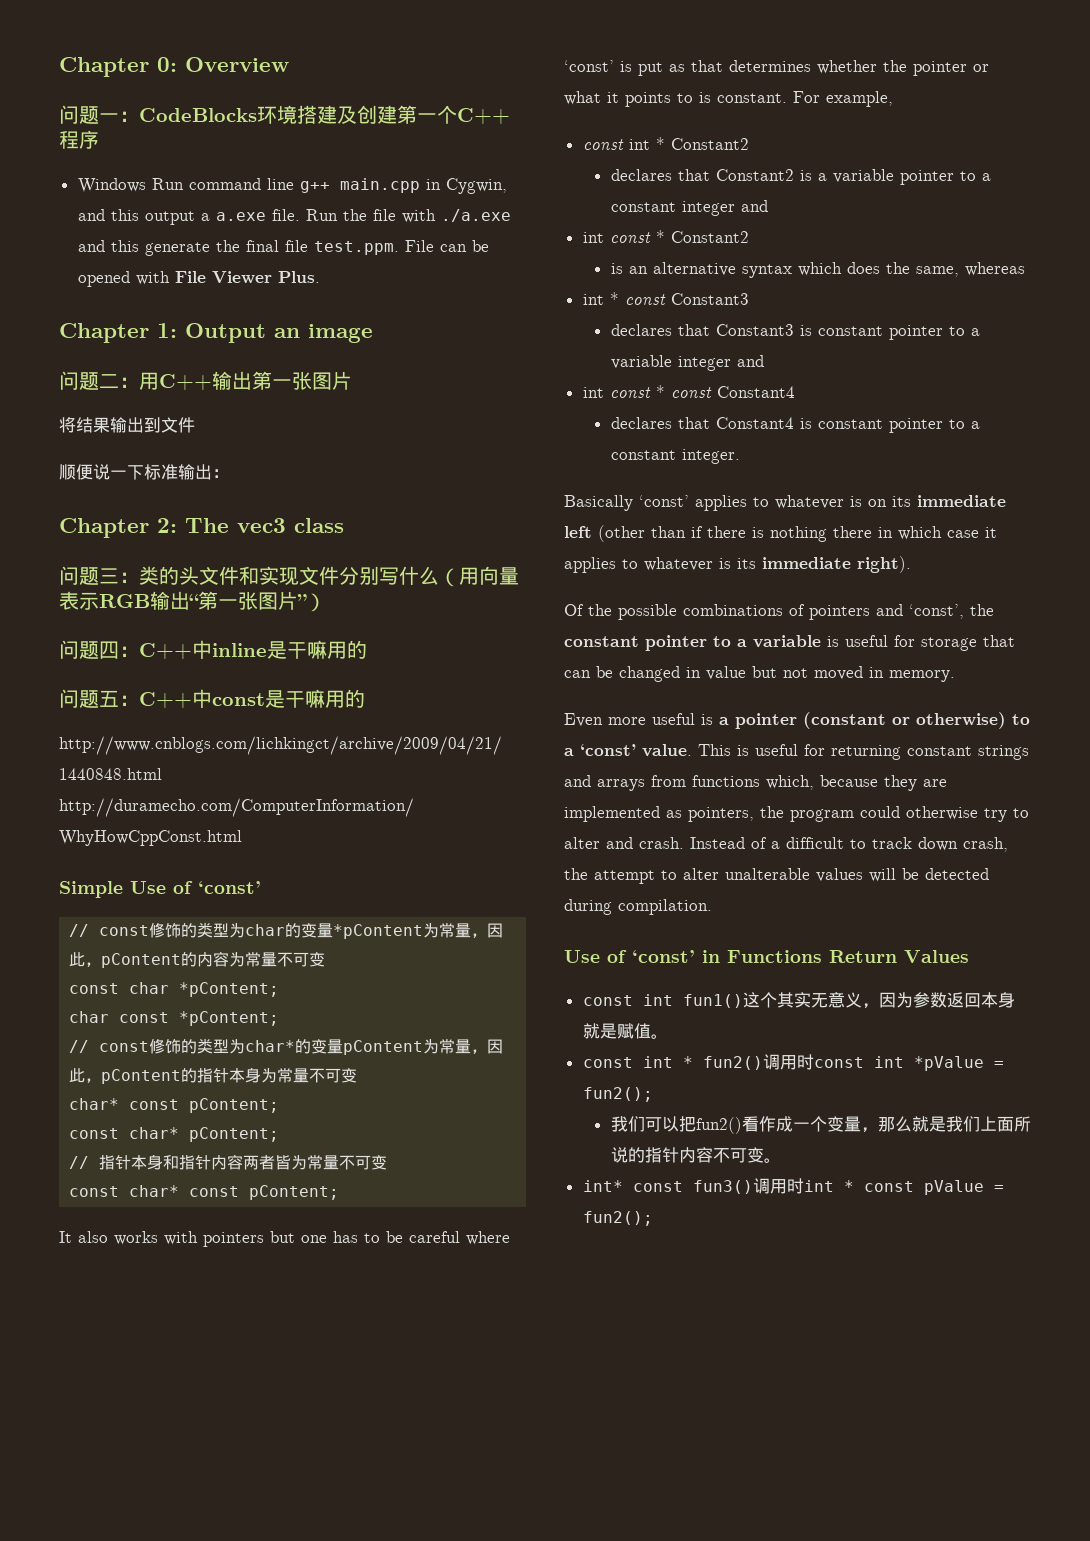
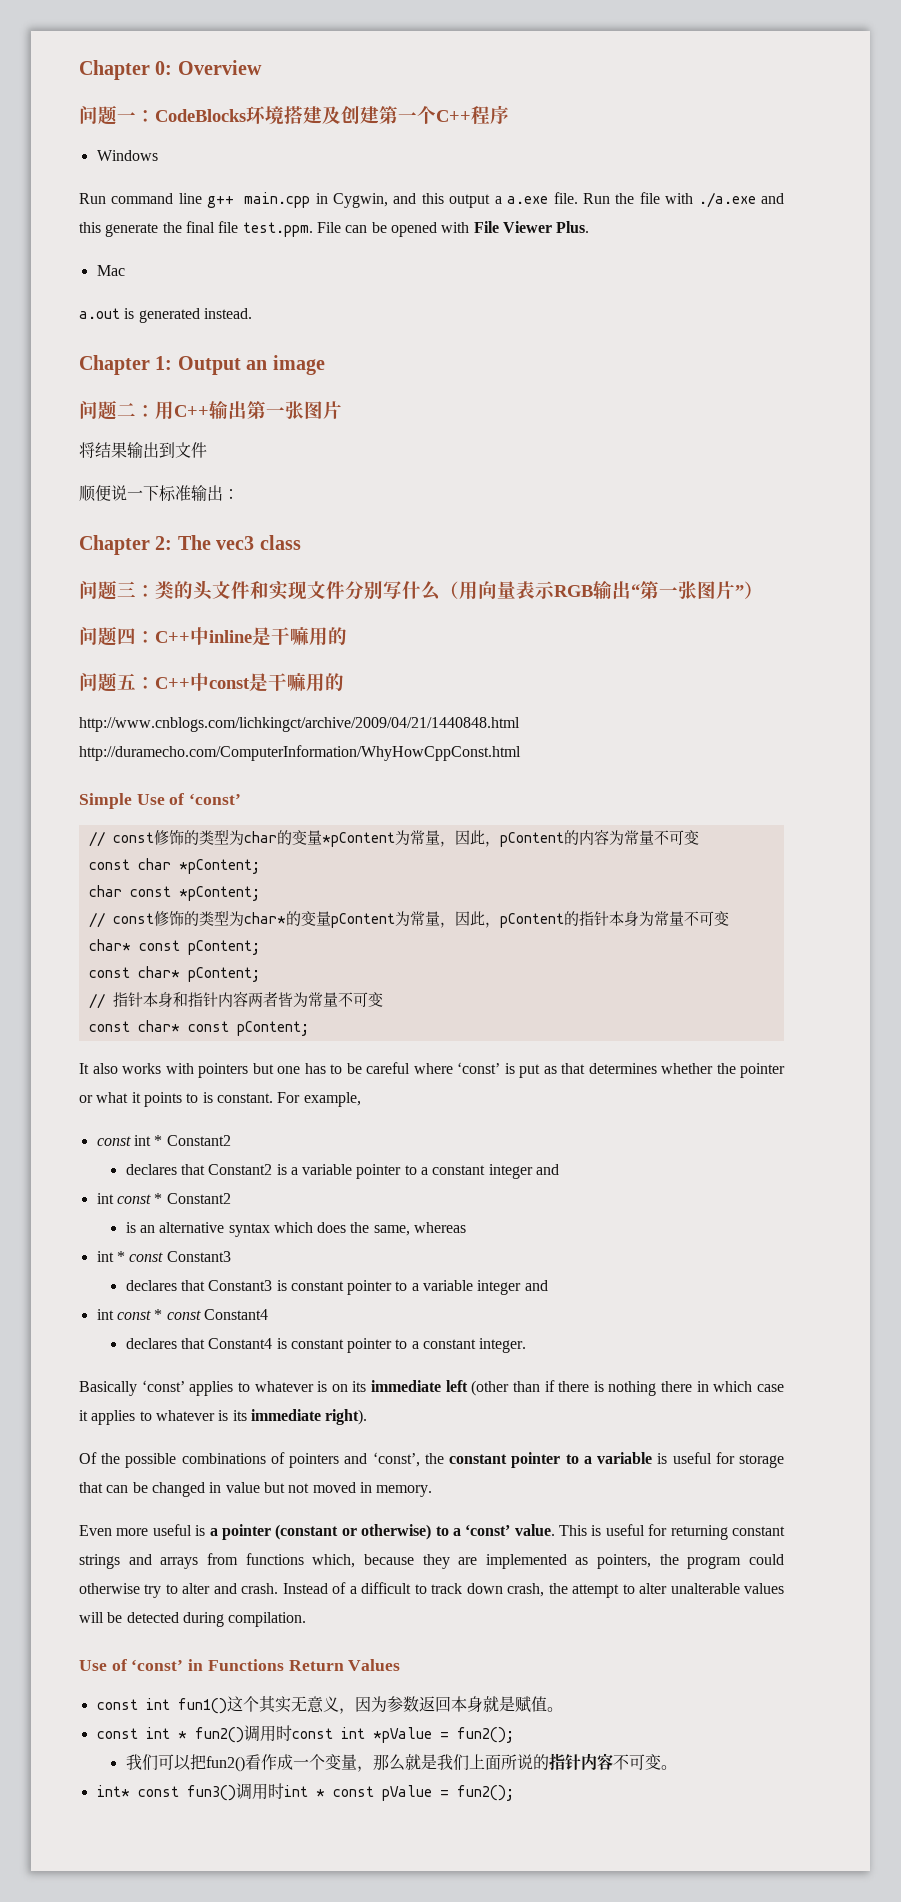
(146, 185) none -> (158, 155) //
(320, 277) none -> [96,265,125,276] [79,308,252,323] // Mac // a.out is generated instead.

